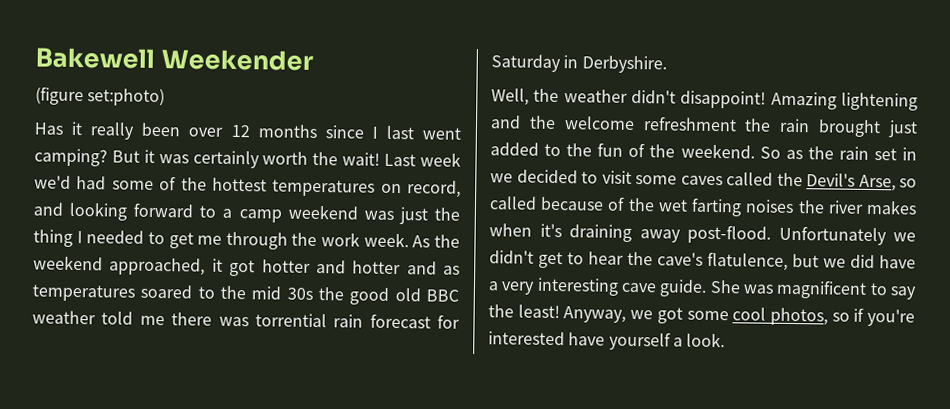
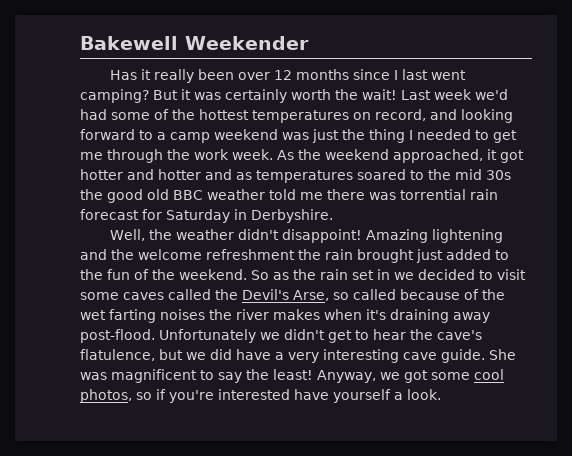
[35,86,166,107] // (figure set:photo) -> (309, 43) none

